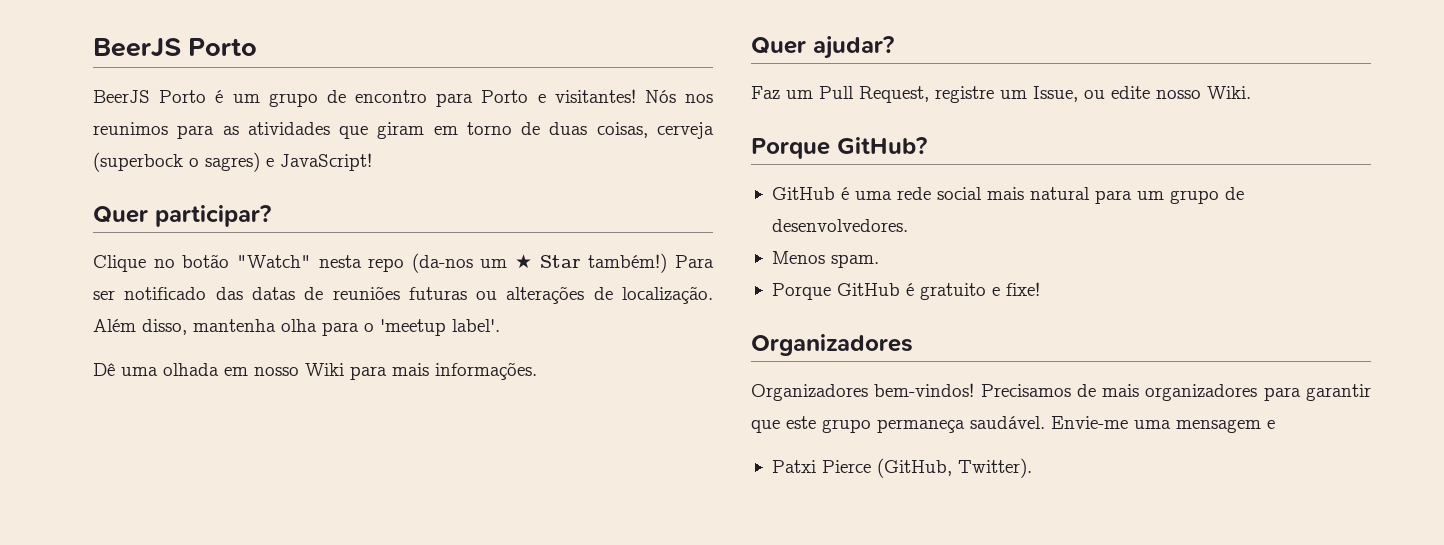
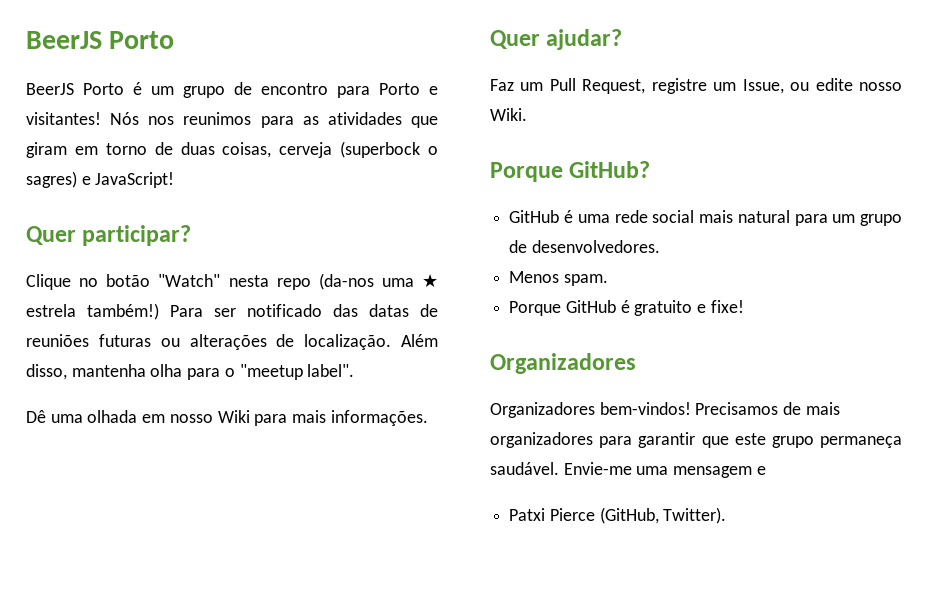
[480,254,581,269] um ★ Star -> [381,273,438,288] [26,304,76,317] uma ★ estrela
[380,319,500,336] 'meetup label'. -> [239,364,355,380] "meetup label".

